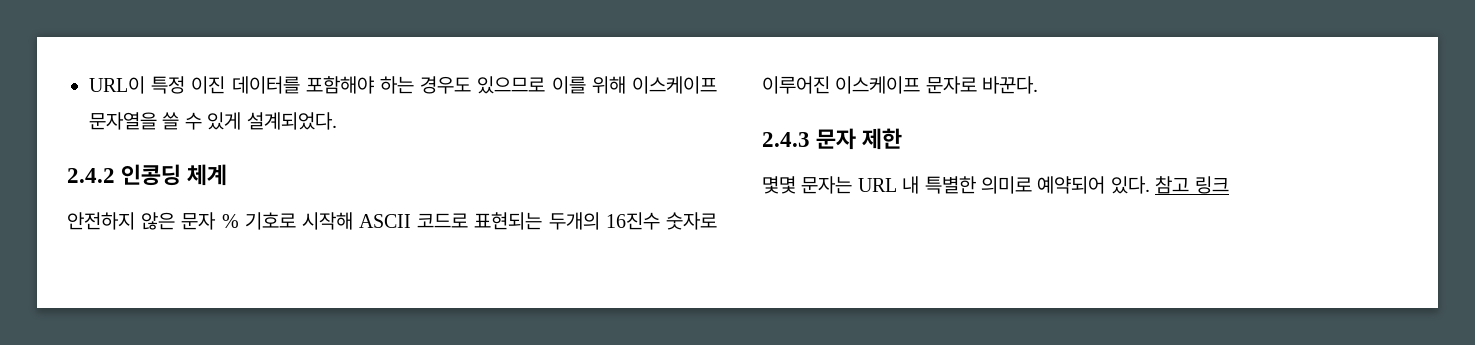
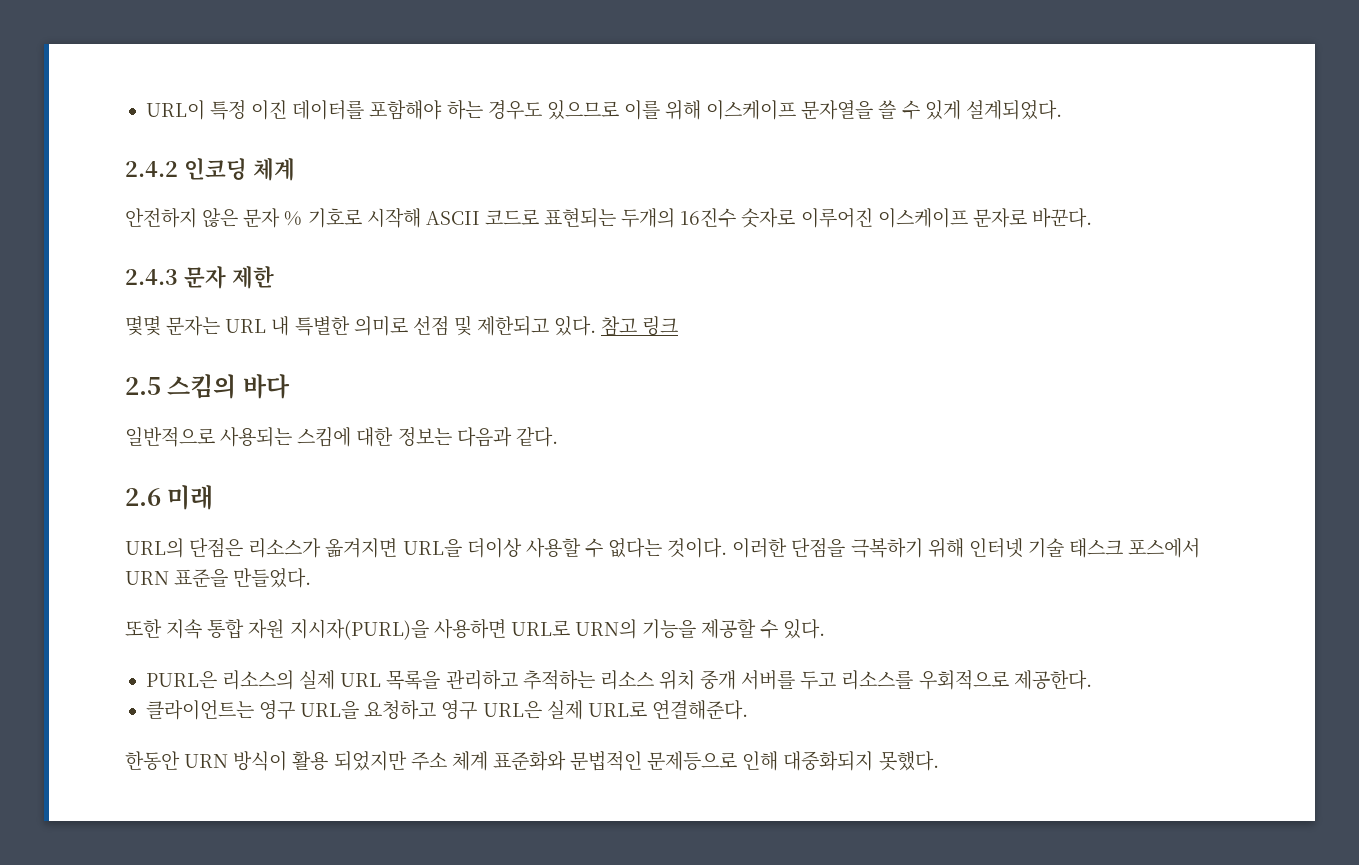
[121,164,182,186] 인콩딩 -> [183,158,247,180] 인코딩
[1037,176,1106,194] 예약되어 -> [412,316,550,336] 선점 및 제한되고
(1229, 185) none -> [125,374,290,399] [125,427,558,447] [125,485,214,510] [125,538,1201,558] [125,568,312,588] [125,619,826,640] [145,669,1092,690] [145,699,748,720] [125,751,939,771] // 2.5 스킴의 바다 // 일반적으로 사용되는 스킴에 대한 정보는 다음과 같다. // 2.6 미래 // URL의 단점은 리소스가 옮겨지면 URL을 더이상 사용할 수 없다는 것이다. 이러한 단점을 극복하기 위해 인터넷 기술 태스크 포스에서 URN 표준을 만들었다. // 또한 지속 통합 자원 지시자(PURL)을 사용하면 URL로 URN의 기능을 제공할 수 있다. // PURL은 리소스의 실제 URL 목록을 관리하고 추적하는 리소스 위치 중개 서버를 두고 리소스를 우회적으로 제공한다. // 클라이언트는 영구 URL을 요청하고 영구 URL은 실제 URL로 연결해준다. // 한동안 URN 방식이 활용 되었지만 주소 체계 표준화와 문법적인 문제등으로 인해 대중화되지 못했다.

